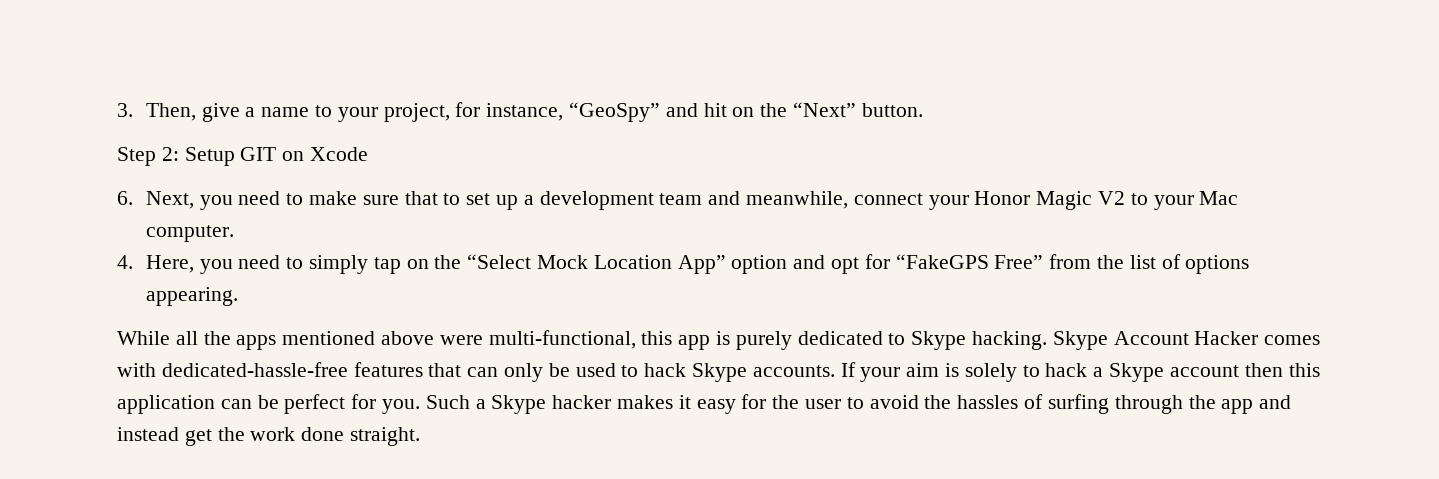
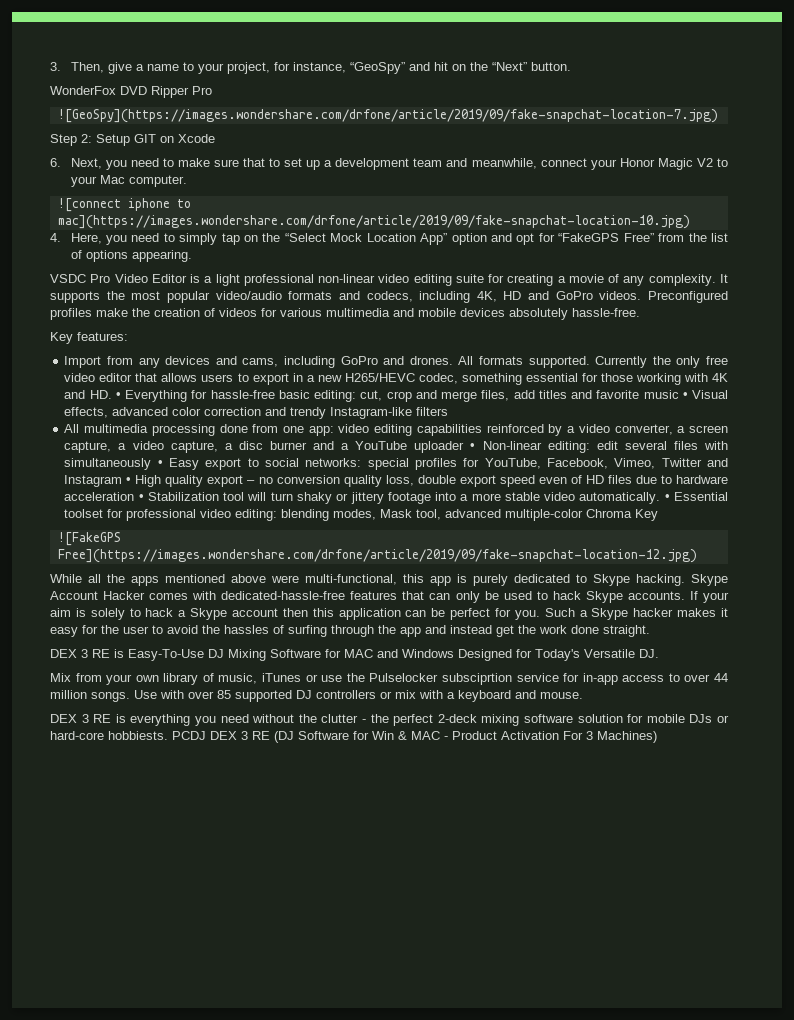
(923, 110) none -> [50,86,212,98] [57,109,718,123] // WonderFox DVD Ripper Pro // ![GeoSpy](https://images.wondershare.com/drfone/article/2019/09/fake-snapchat-location-7.jpg)
(234, 233) none -> [57,198,191,212] [57,215,690,229] // ![connect iphone to mac](https://images.wondershare.com/drfone/article/2019/09/fake-snapchat-location-10.jpg)
(238, 296) none -> [50,274,728,286] [50,291,728,303] [50,308,640,320] [50,332,128,344] [64,356,729,368] [64,373,729,385] [64,390,729,402] [64,407,449,419] [64,424,729,436] [64,441,729,453] [64,458,729,470] [64,475,728,487] [64,492,728,504] [64,509,659,521] [57,532,121,546] [57,549,697,563] // VSDC Pro Video Editor is a light professional non-linear video editing suite for creating a movie of any complexity. It supports the most popular video/audio formats and codecs, including 4K, HD and GoPro videos. Preconfigured profiles make the creation of videos for various multimedia and mobile devices absolutely hassle-free. // Key features: // Import from any devices and cams, including GoPro and drones. All formats supported. Сurrently the only free video editor that allows users to export in a new H265/HEVC codec, something essential for those working with 4K and HD. • Everything for hassle-free basic editing: cut, crop and merge files, add titles and favorite music • Visual effects, advanced color correction and trendy Instagram-like filters // All multimedia processing done from one app: video editing capabilities reinforced by a video converter, a screen capture, a video capture, a disc burner and a YouTube uploader • Non-linear editing: edit several files with simultaneously • Easy export to social networks: special profiles for YouTube, Facebook, Vimeo, Twitter and Instagram • High quality export – no conversion quality loss, double export speed even of HD files due to hardware acceleration • Stabilization tool will turn shaky or jittery footage into a more stable video automatically. • Essential toolset for professional video editing: blending modes, Mask tool, advanced multiple-color Chroma Key // ![FakeGPS Free](https://images.wondershare.com/drfone/article/2019/09/fake-snapchat-location-12.jpg)
(421, 436) none -> [50,649,659,661] [50,673,728,685] [50,690,583,702] [50,714,730,726] [50,731,657,743] // DEX 3 RE is Easy-To-Use DJ Mixing Software for MAC and Windows Designed for Today's Versatile DJ. // Mix from your own library of music, iTunes or use the Pulselocker subsciprtion service for in-app access to over 44 million songs. Use with over 85 supported DJ controllers or mix with a keyboard and mouse. // DEX 3 RE is everything you need without the clutter - the perfect 2-deck mixing software solution for mobile DJs or hard-core hobbiests. PCDJ DEX 3 RE (DJ Software for Win & MAC - Product Activation For 3 Machines)

